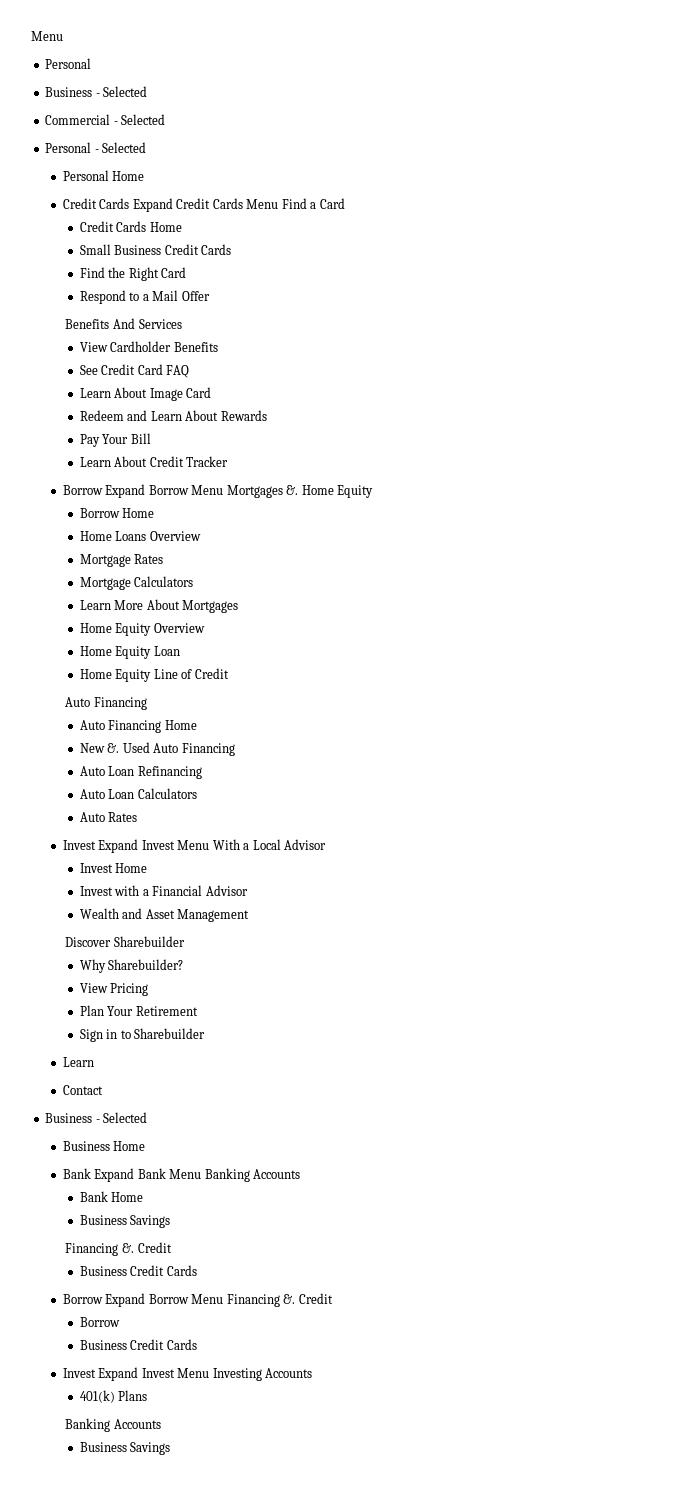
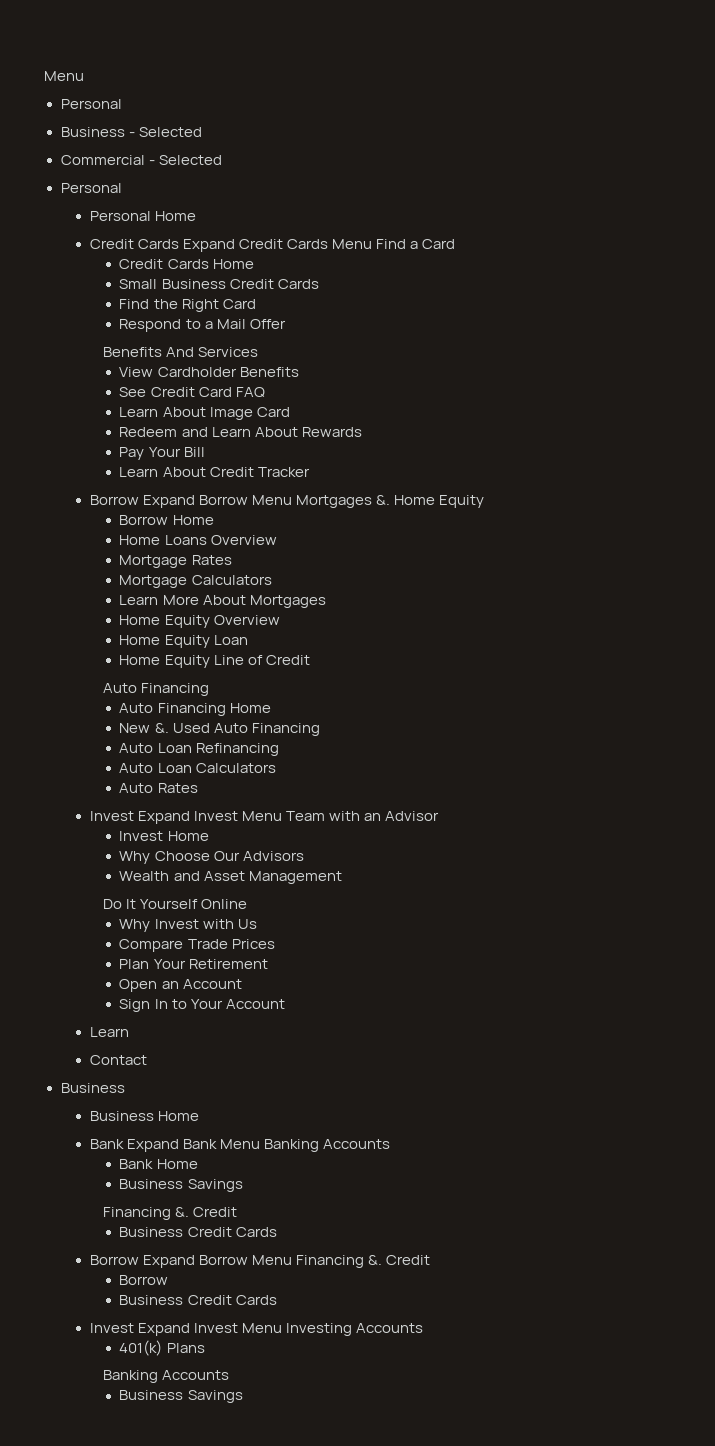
[94,142,147,153] - Selected -> (122, 188) none
[212,839,281,850] With a Local -> [286,811,382,821] Team with an
[79,885,248,896] Invest with a Financial Advisor -> [119,851,304,864] Why Choose Our Advisors
[65,936,185,947] [79,959,184,973] [79,983,149,996] [79,1005,198,1016] [79,1028,206,1042] Discover Sharebuilder // Why Sharebuilder? // View Pricing // Plan Your Retirement // Sign in to Sharebuilder -> [102,899,248,909] [119,919,257,932] [119,939,275,952] [119,959,268,969] [119,979,242,992] [119,999,285,1012] Do It Yourself Online // Why Invest with Us // Compare Trade Prices // Plan Your Retirement // Open an Account // Sign In to Your Account
[95,1112,148,1123] - Selected -> (125, 1088) none

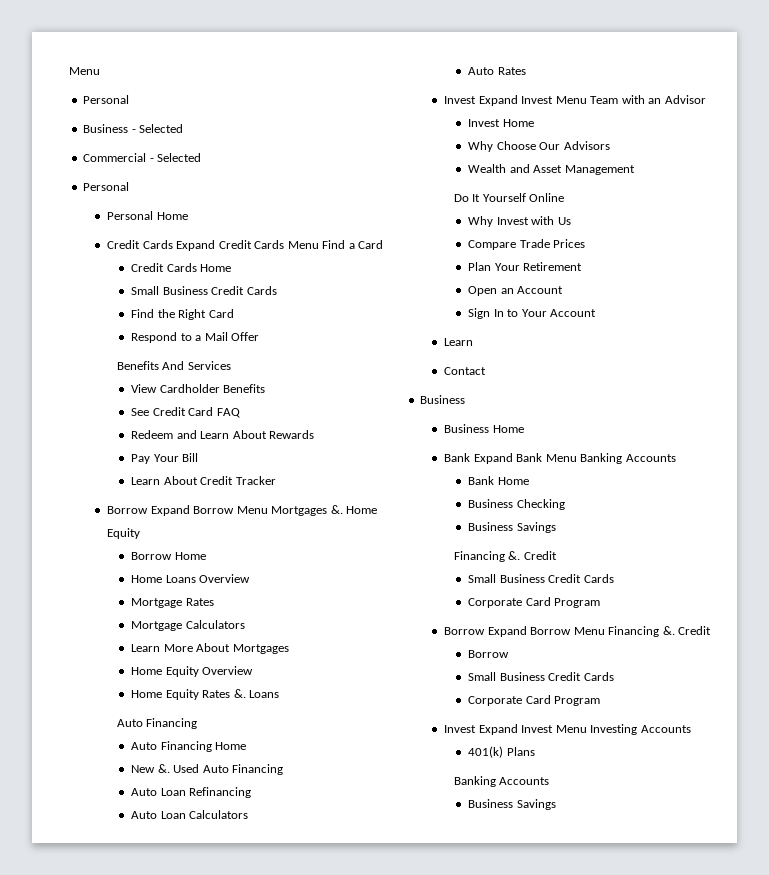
[119,407,290,420] // Learn About Image Card -> (240, 413) none
[213,635,248,645] [119,655,310,668] Loan // Home Equity Line of Credit -> [202,689,280,698] Rates &. Loans
(198, 1164) none -> [468,499,565,510] // Business Checking
[119,1227,277,1237] Business Credit Cards -> [468,574,614,583] [468,597,601,608] Small Business Credit Cards // Corporate Card Program
[119,1295,277,1305] Business Credit Cards -> [468,672,614,681] [468,695,601,706] Small Business Credit Cards // Corporate Card Program

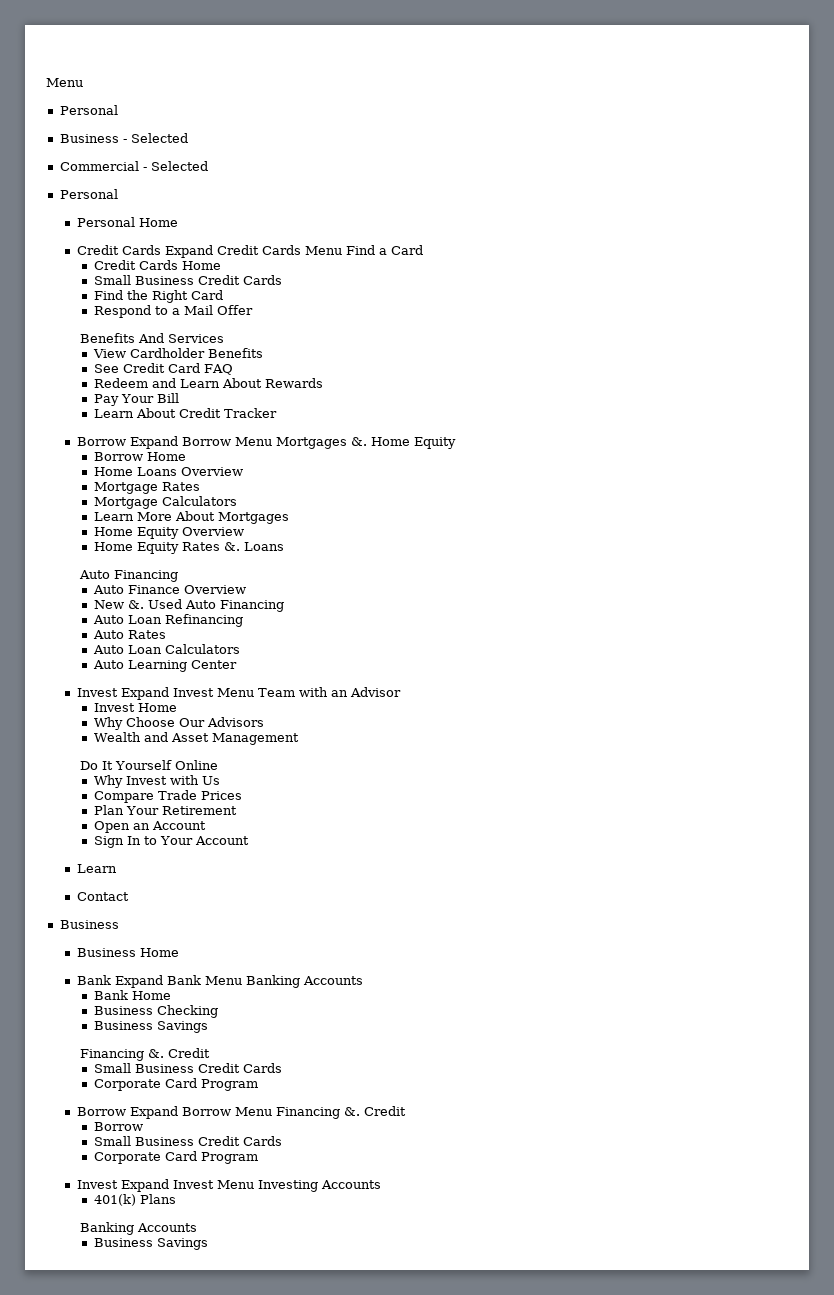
[160,741,247,752] Financing Home -> [127,585,246,594] Finance Overview
(252, 792) none -> [92,630,166,639] // Auto Rates
[497,67,526,75] Rates -> [127,660,237,672] Learning Center

